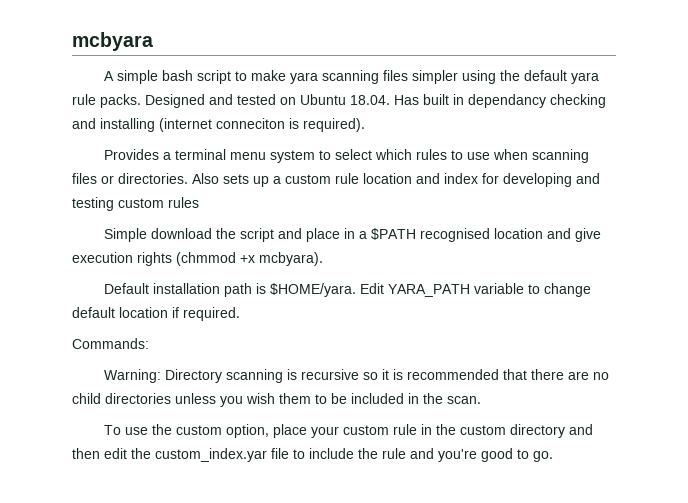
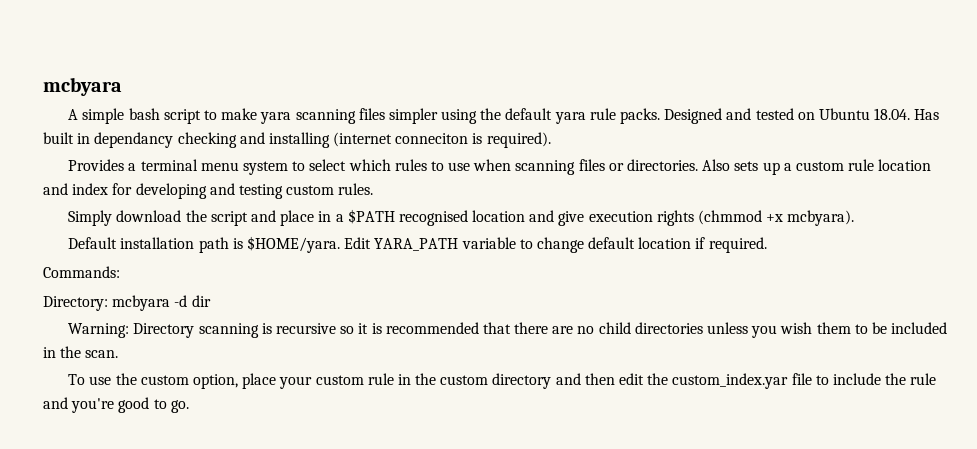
[168,197,199,208] [103,228,147,242] rules // Simple -> [338,183,374,195] [68,210,113,226] rules. // Simply
(149, 343) none -> [43,295,211,311] // Directory: mcbyara -d dir

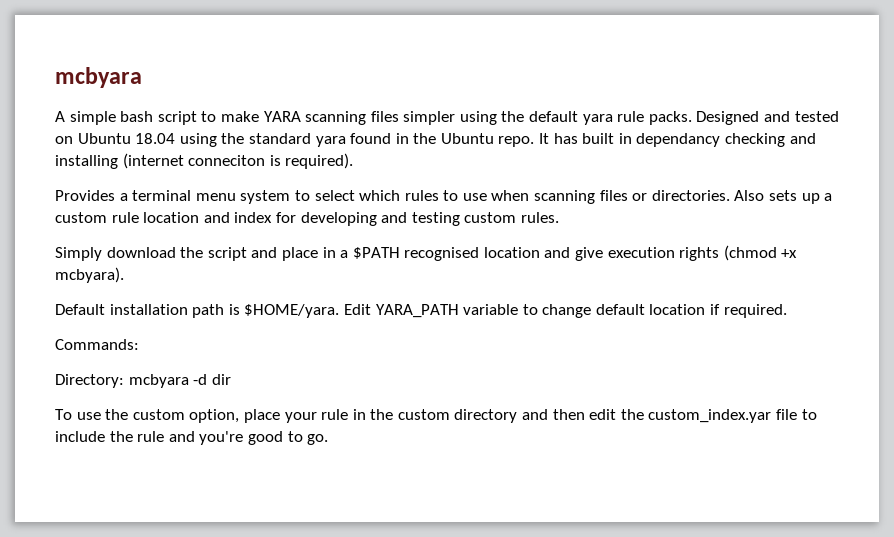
[260,112,292,124] yara -> [263,111,301,122] YARA
[874,108,940,120] 18.04. Has -> [135,133,578,147] 18.04 using the standard yara found in the Ubuntu repo. It has
[698,210,763,225] (chmmod -> [723,245,777,261] (chmod
[68,322,948,338] [43,346,119,358] // Warning: Directory scanning is recursive so it is recommended that there are no child directories unless you wish them to be included in the scan. -> (231, 379) none
[315,375,364,385] custom -> (317, 417) none

